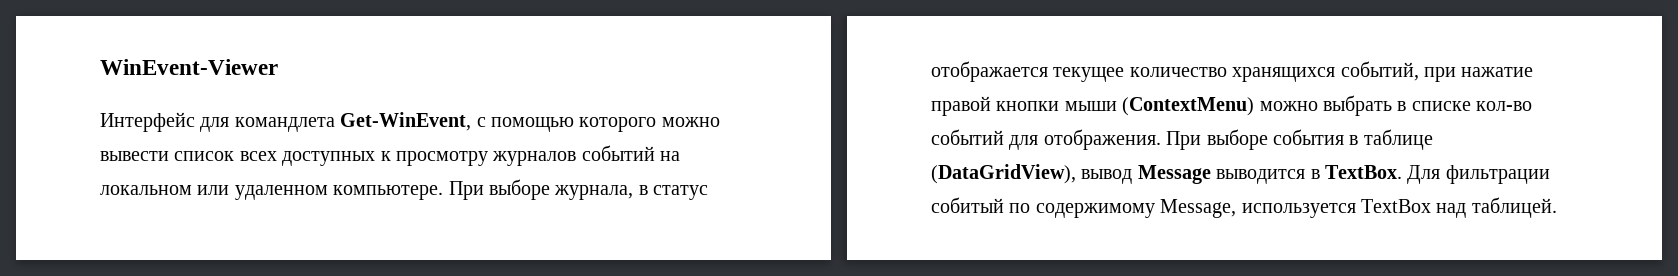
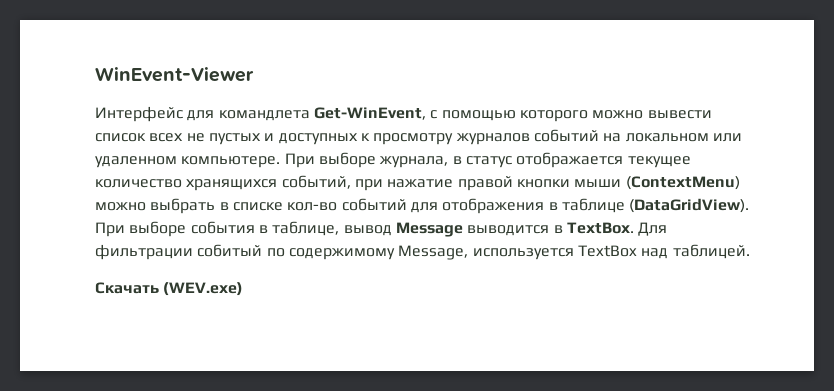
(277, 156) none -> [186,133,275,145] не пустых и
[1043,129,1161,150] отображения. -> [442,198,750,214] отображения в таблице (DataGridView).
[1363,129,1433,150] [931,164,1076,184] таблице (DataGridView), -> [272,221,340,236] таблице,
(1557, 207) none -> [95,282,244,296] // Скачать (WEV.exe)

